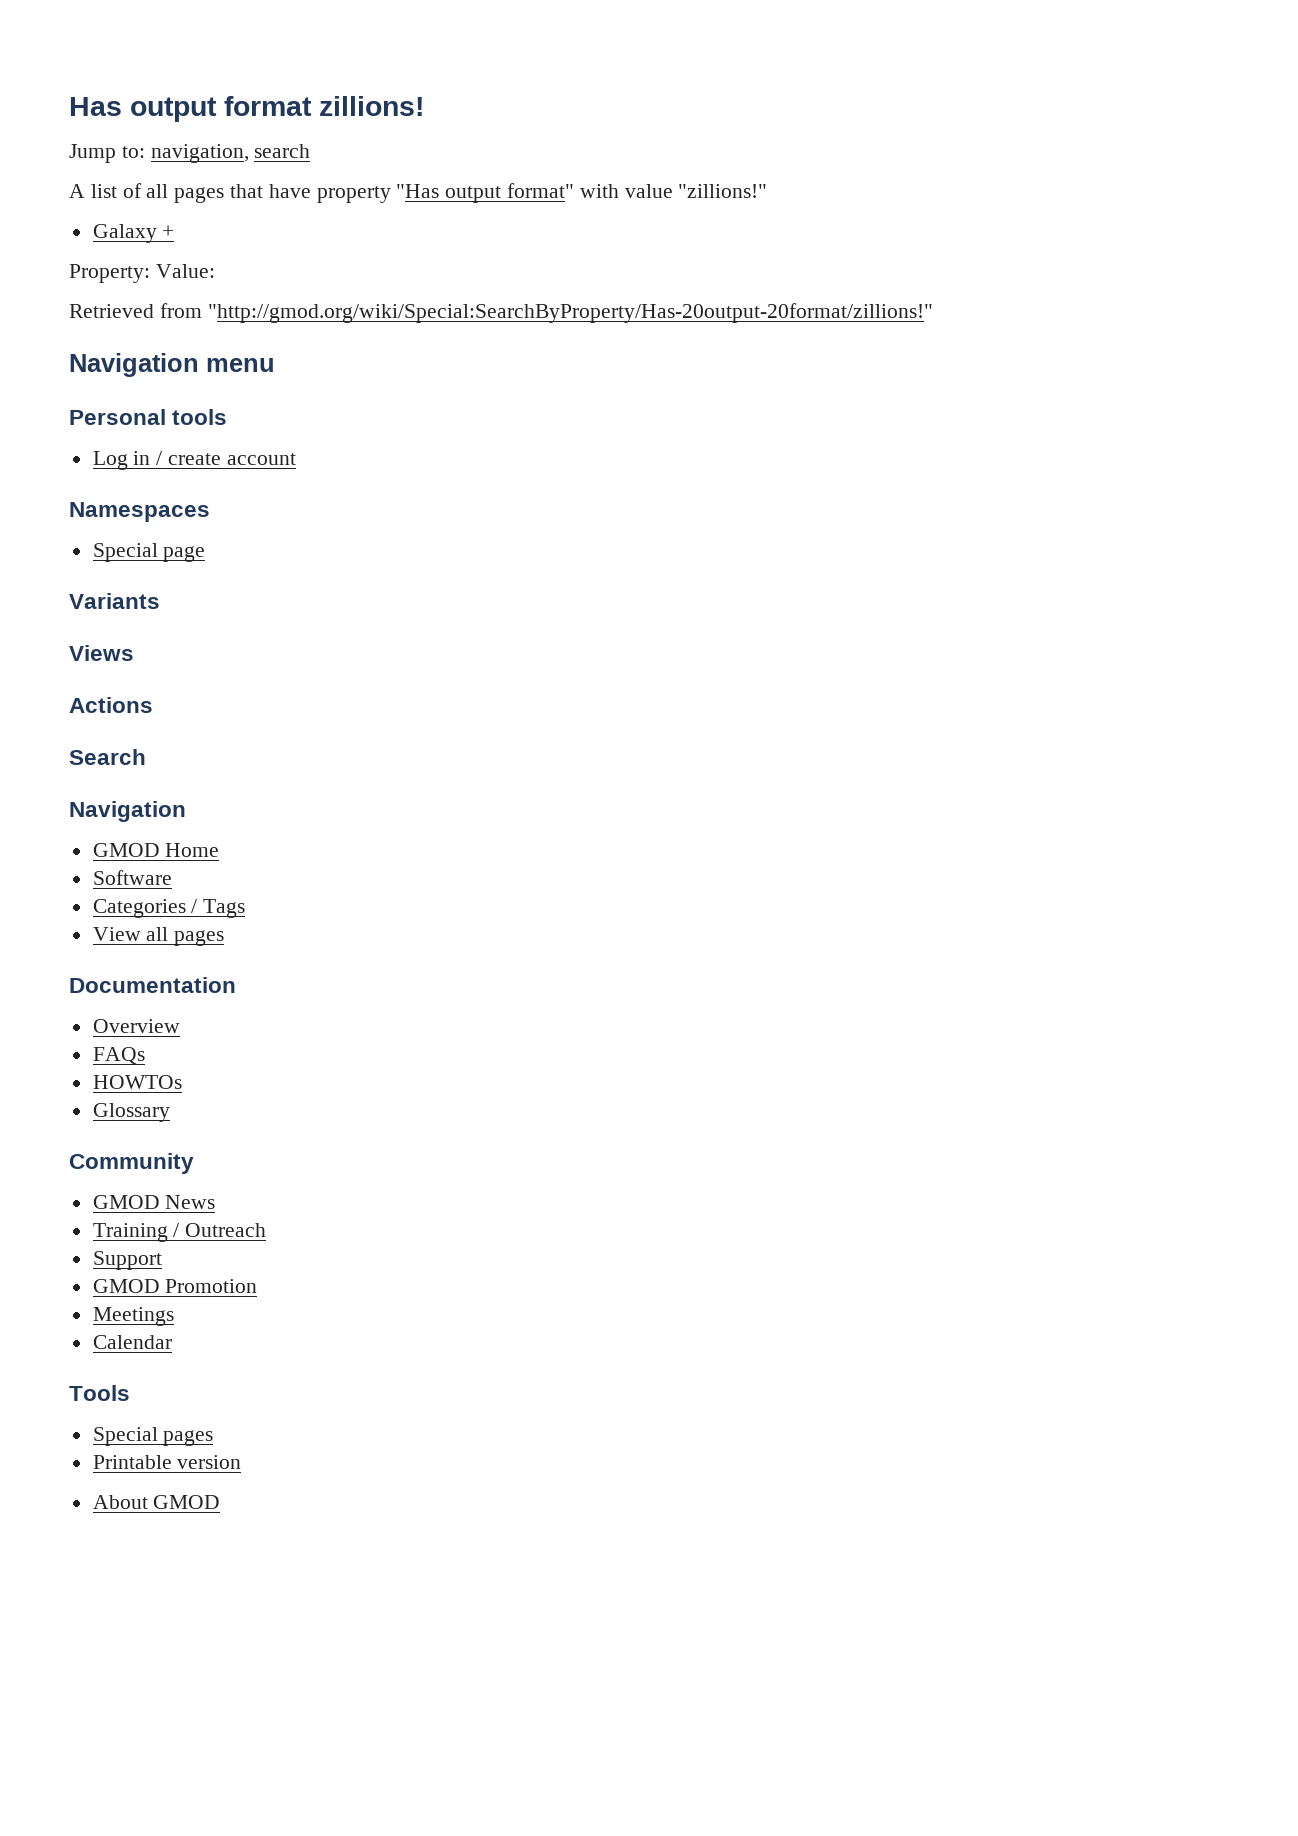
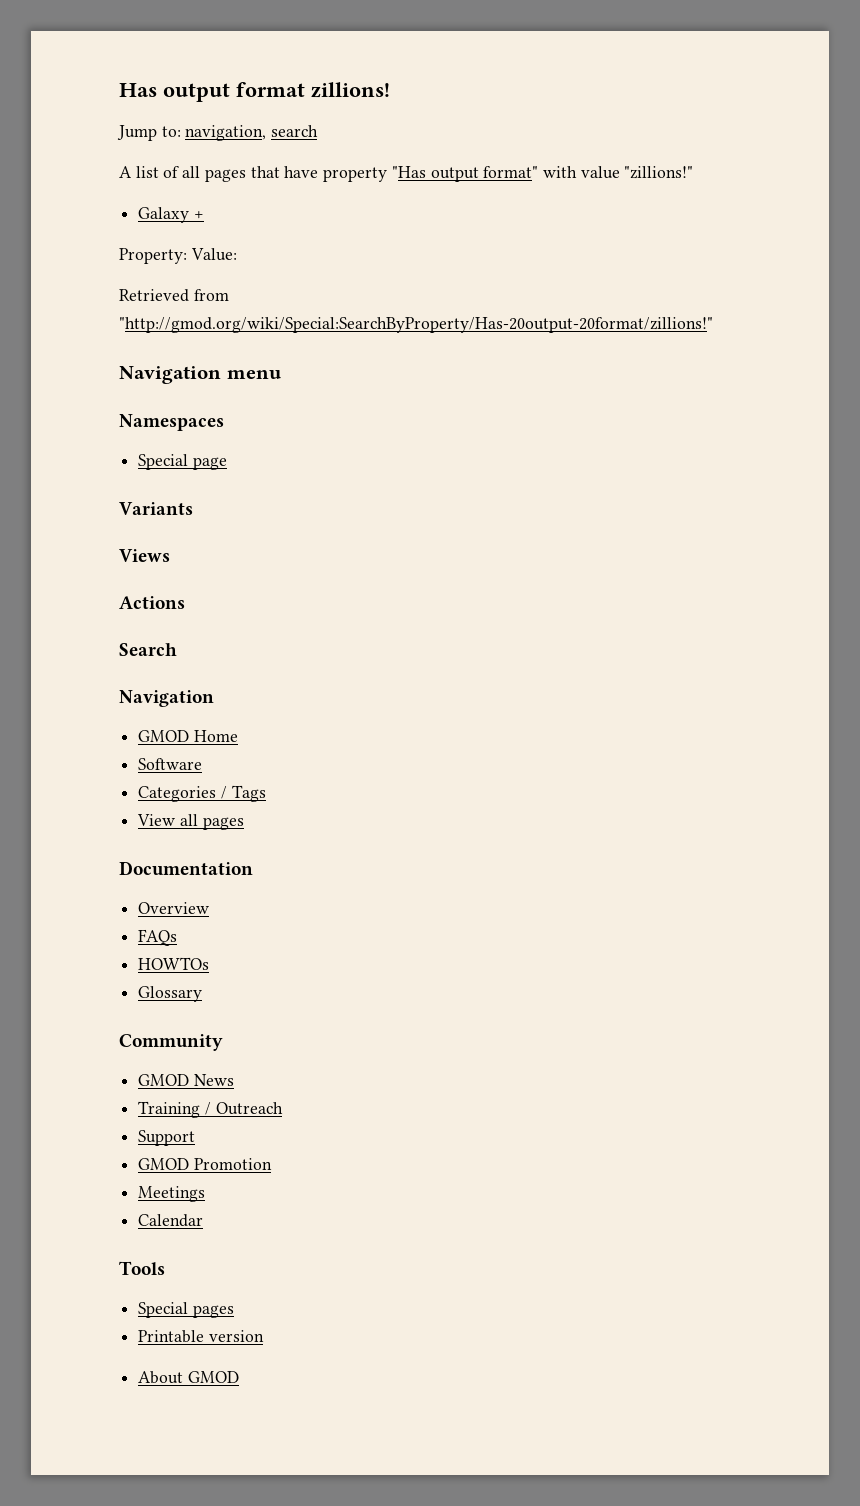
[69,409,228,425] [92,451,296,470] // Personal tools // Log in / create account -> (281, 374) none

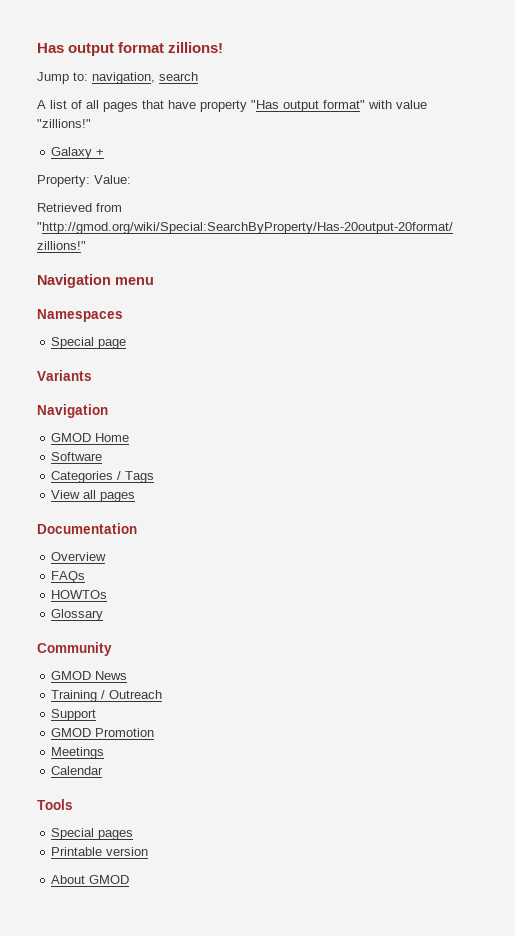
[119,549,170,562] [119,596,185,609] [119,643,177,656] // Views // Actions // Search -> (92, 375) none

